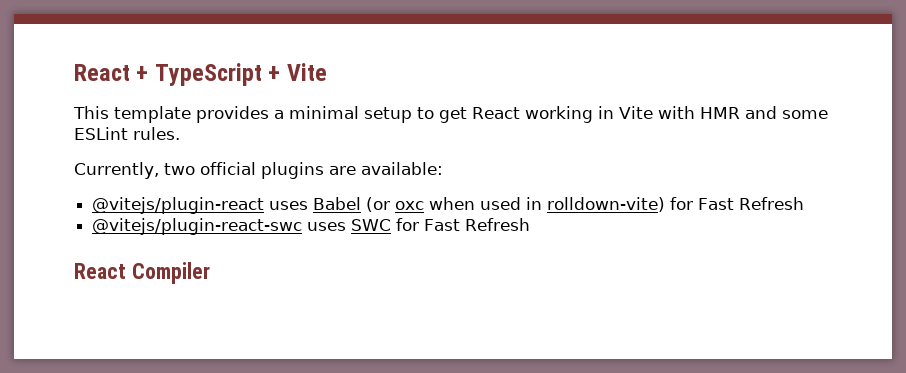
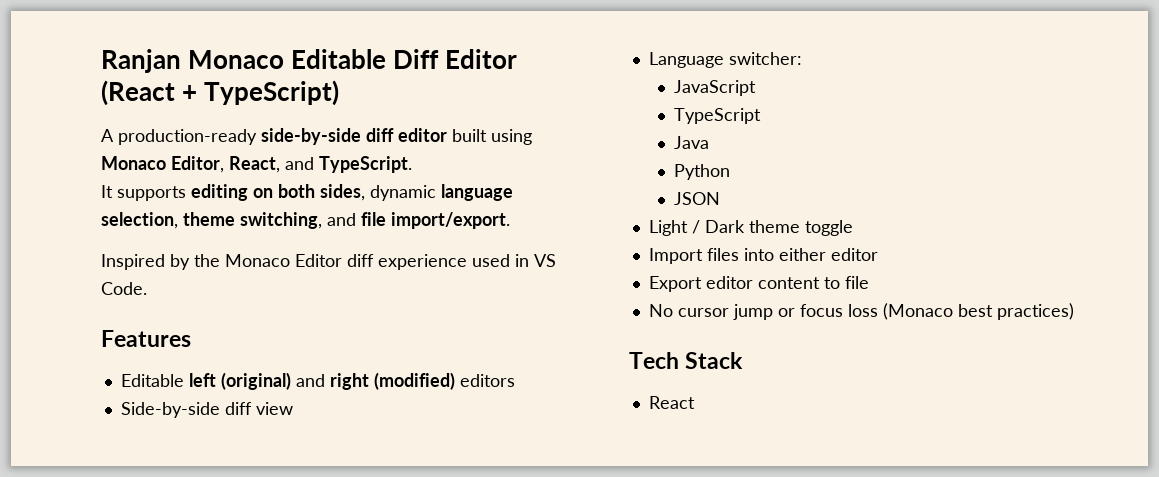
[74,63,327,86] [73,106,828,123] [74,127,180,140] [74,162,443,179] [92,197,805,214] [92,218,531,235] [74,262,210,284] React + TypeScript + Vite // This template provides a minimal setup to get React working in Vite with HMR and some ESLint rules. // Currently, two official plugins are available: // @vitejs/plugin-react uses Babel (or oxc when used in rolldown-vite) for Fast Refresh // @vitejs/plugin-react-swc uses SWC for Fast Refresh // React Compiler -> [101,49,517,73] [101,80,339,106] [101,128,532,145] [101,156,412,173] [101,184,513,201] [101,212,510,229] [101,254,556,270] [101,282,147,295] [101,330,191,347] [120,372,515,390] [120,402,293,418] [648,52,802,68] [673,80,756,96] [673,108,761,124] [673,136,709,149] [673,164,730,180] [673,192,720,205] [648,220,853,236] [648,248,878,264] [648,276,869,292] [648,303,1074,320] [629,352,744,369] [648,396,695,409] Ranjan Monaco Editable Diff Editor (React + TypeScript) // A production-ready side-by-side diff editor built using Monaco Editor, React, and TypeScript. // It supports editing on both sides, dynamic language selection, theme switching, and file import/export. // Inspired by the Monaco Editor diff experience used in VS Code. // Features // Editable left (original) and right (modified) editors // Side-by-side diff view // Language switcher: // JavaScript // TypeScript // Java // Python // JSON // Light / Dark theme toggle // Import files into either editor // Export editor content to file // No cursor jump or focus loss (Monaco best practices) // Tech Stack // React

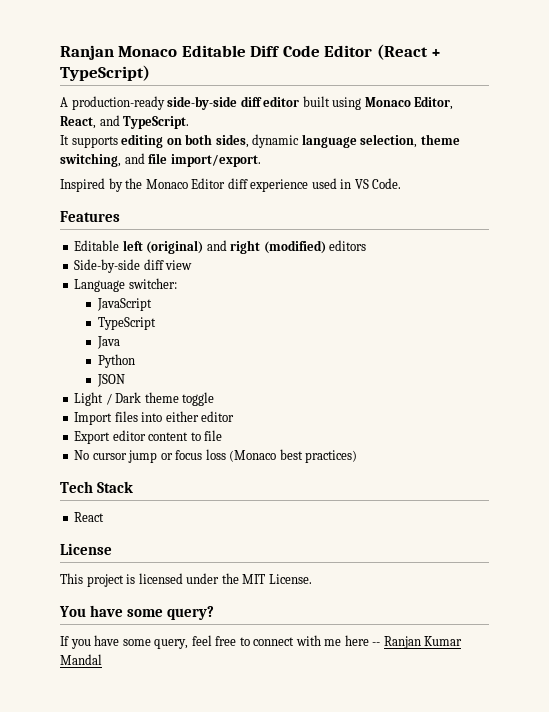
(439, 59) none -> [282,45,320,57] Code
(695, 402) none -> [60,543,112,555] [60,573,312,587] [59,605,215,620] [60,635,463,649] [60,654,102,665] // License // This project is licensed under the MIT License. // You have some query? // If you have some query, feel free to connect with me here -- Ranjan Kumar Mandal

